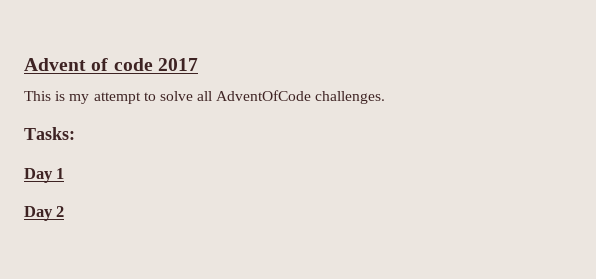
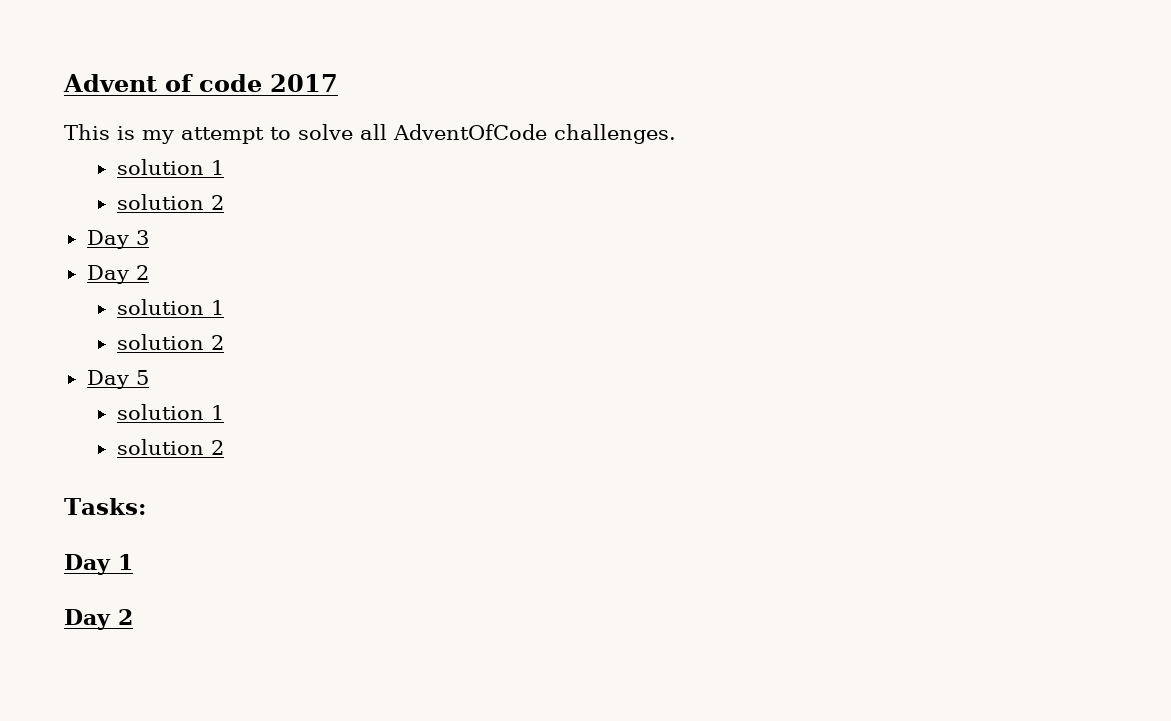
(386, 97) none -> [116,159,224,175] [116,194,224,210] [86,230,149,249] [86,265,149,284] [116,299,224,315] [116,334,224,350] [86,370,149,389] [116,404,224,420] [116,439,224,455] // solution 1 // solution 2 // Day 3 // Day 2 // solution 1 // solution 2 // Day 5 // solution 1 // solution 2

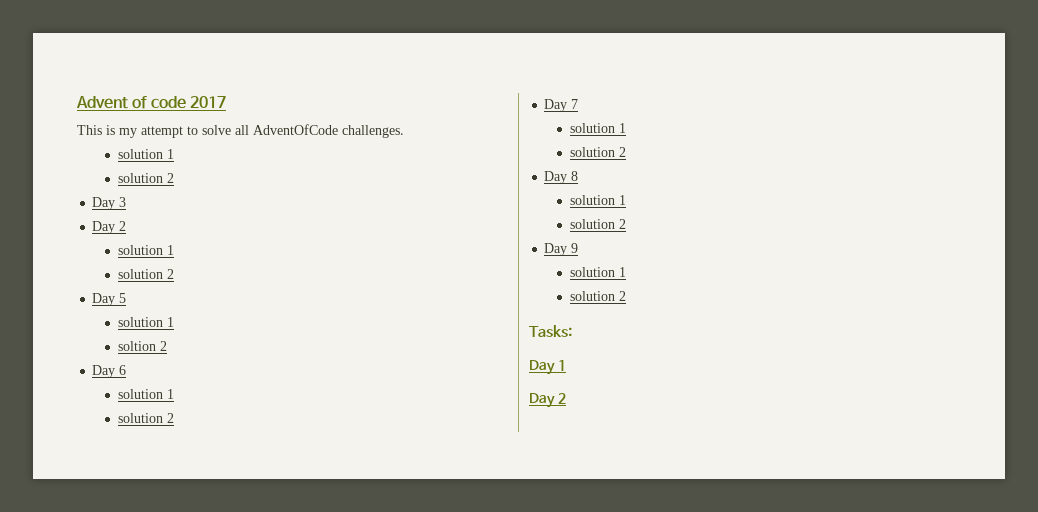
(224, 412) none -> [117,341,167,351] [92,365,127,378] [117,389,174,399] [117,413,174,423] [544,99,579,112] [569,123,626,133] [569,147,626,157] [544,171,579,184] [569,195,626,205] [569,219,626,229] [544,243,579,256] [569,267,626,277] // soltion 2 // Day 6 // solution 1 // solution 2 // Day 7 // solution 1 // solution 2 // Day 8 // solution 1 // solution 2 // Day 9 // solution 1

